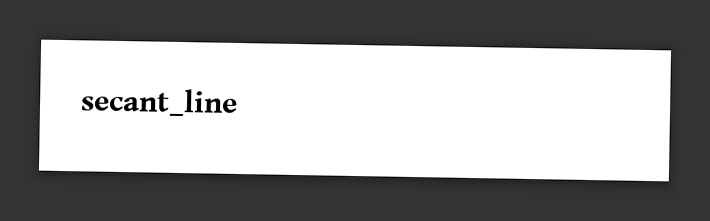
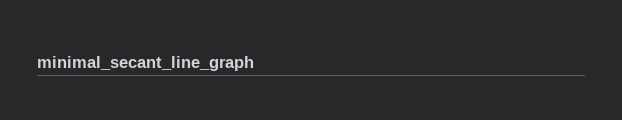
[80,87,238,117] secant_line -> [37,56,254,71] minimal_secant_line_graph

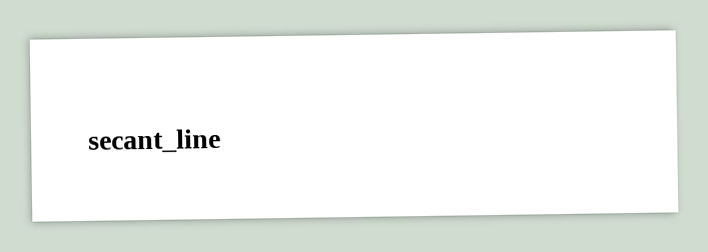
[37,56,254,71] minimal_secant_line_graph -> [88,128,221,154] secant_line

